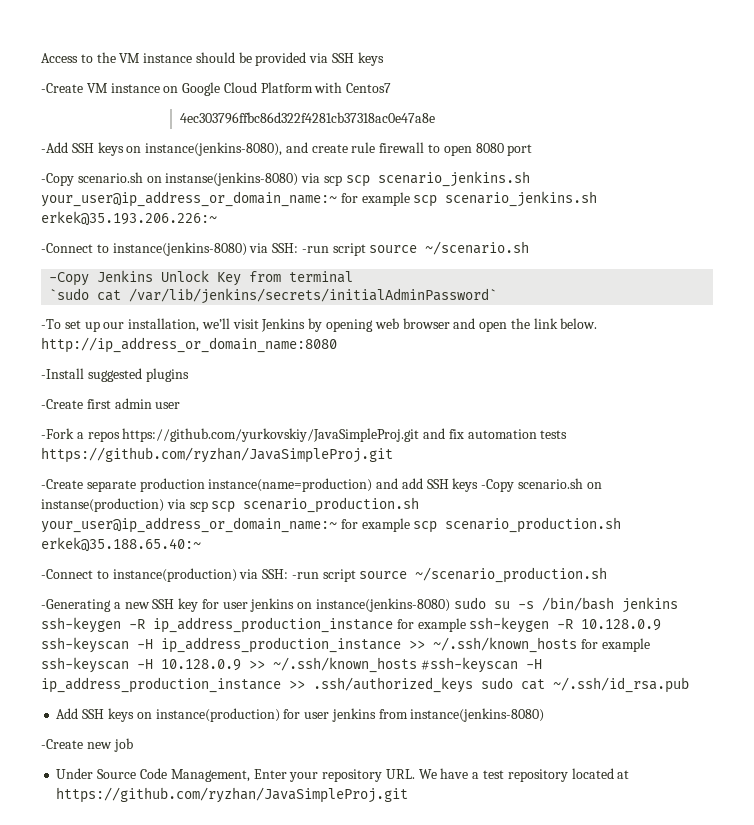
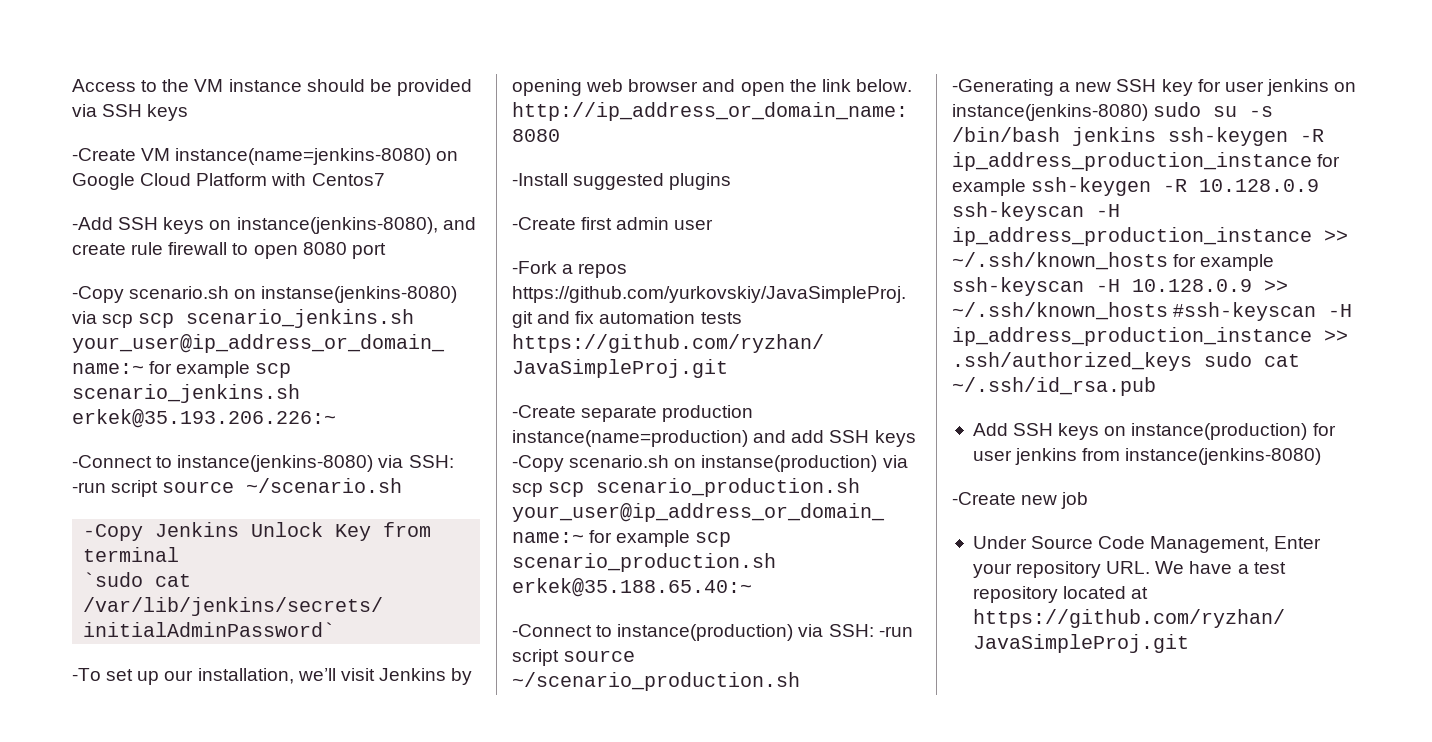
[110,83,160,93] instance -> [175,148,432,165] instance(name=jenkins-8080)
[179,112,435,124] // 4ec303796ffbc86d322f4281cb37318ac0e47a8e -> (385, 179) none

